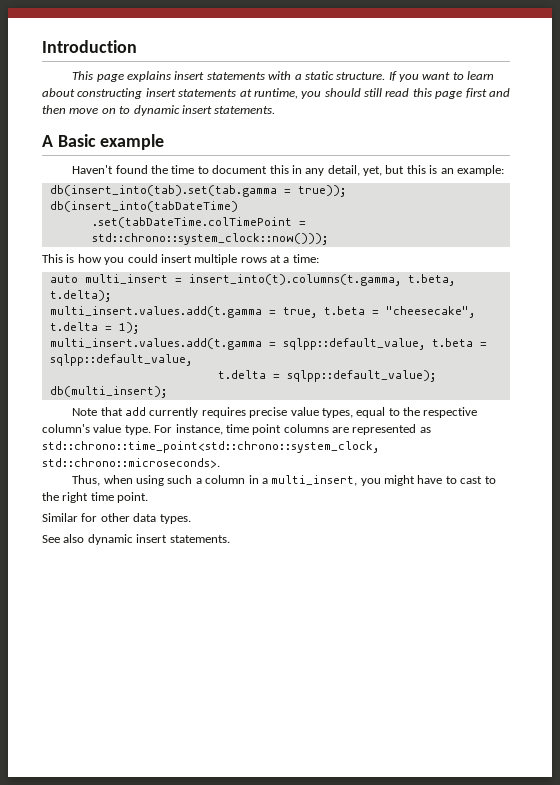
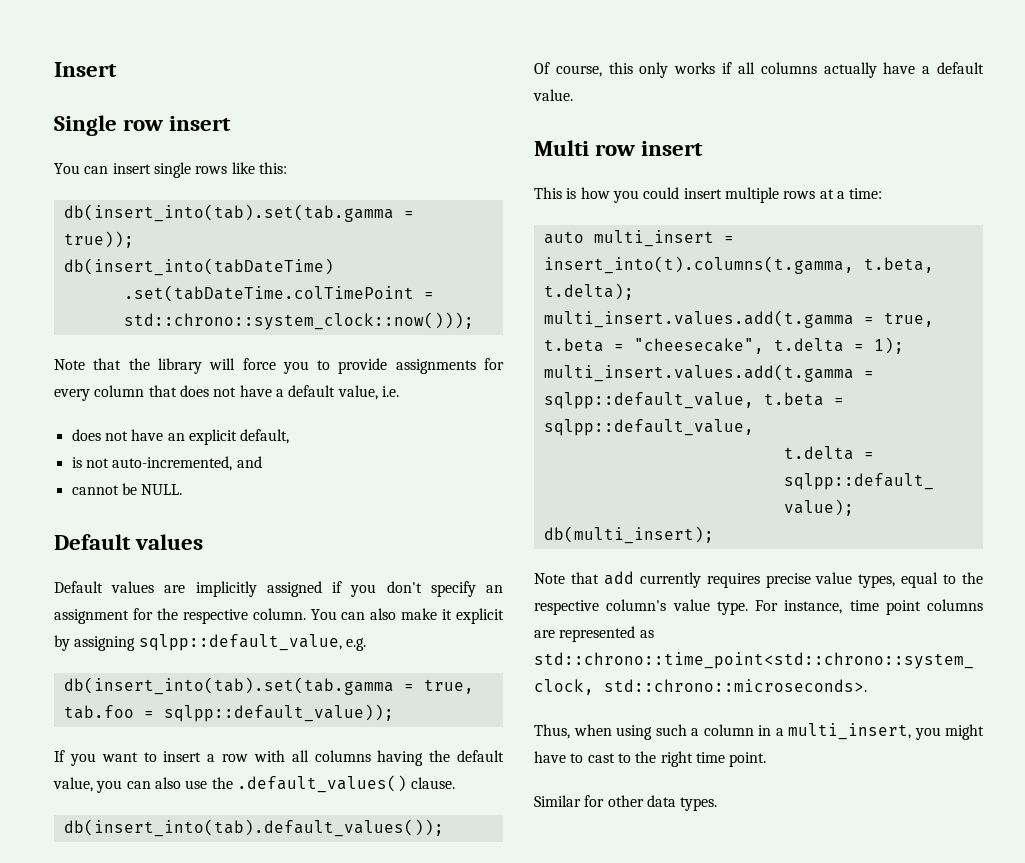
[42,40,137,53] [72,71,495,82] [42,88,510,99] [42,105,276,116] [42,134,165,150] [72,165,504,176] Introduction // This page explains insert statements with a static structure. If you want to learn about constructing insert statements at runtime, you should still read this page first and then move on to dynamic insert statements. // A Basic example // Haven't found the time to document this in any detail, yet, but this is an example: -> [54,62,117,77] [54,115,232,136] [54,162,287,178] Insert // Single row insert // You can insert single rows like this:
(328, 239) none -> [54,358,505,374] [54,385,399,401] [71,429,290,445] [71,456,262,471] [71,483,183,495] [54,534,204,550] [54,581,504,597] [54,608,504,624] [54,634,366,651] [63,677,474,695] [63,704,394,722] [54,750,504,766] [53,775,456,793] [63,819,444,837] [534,62,984,78] [533,89,573,101] [534,140,704,156] // Note that the library will force you to provide assignments for every column that does not have a default value, i.e. // does not have an explicit default, // is not auto-incremented, and // cannot be NULL. // Default values // Default values are implicitly assigned if you don't specify an assignment for the respective column. You can also make it explicit by assigning sqlpp::default_value, e.g. // db(insert_into(tab).set(tab.gamma = true, tab.foo = sqlpp::default_value)); // If you want to insert a row with all columns having the default value, you can also use the .default_values() clause. // db(insert_into(tab).default_values()); // Of course, this only works if all columns actually have a default value. // Multi row insert
[42,534,230,545] // See also dynamic insert statements. -> (718, 804) none

